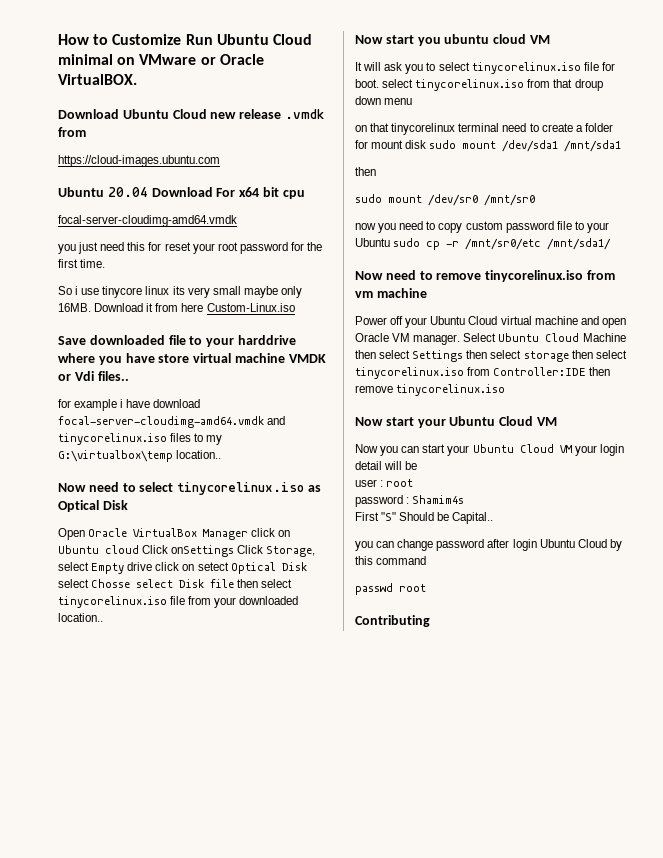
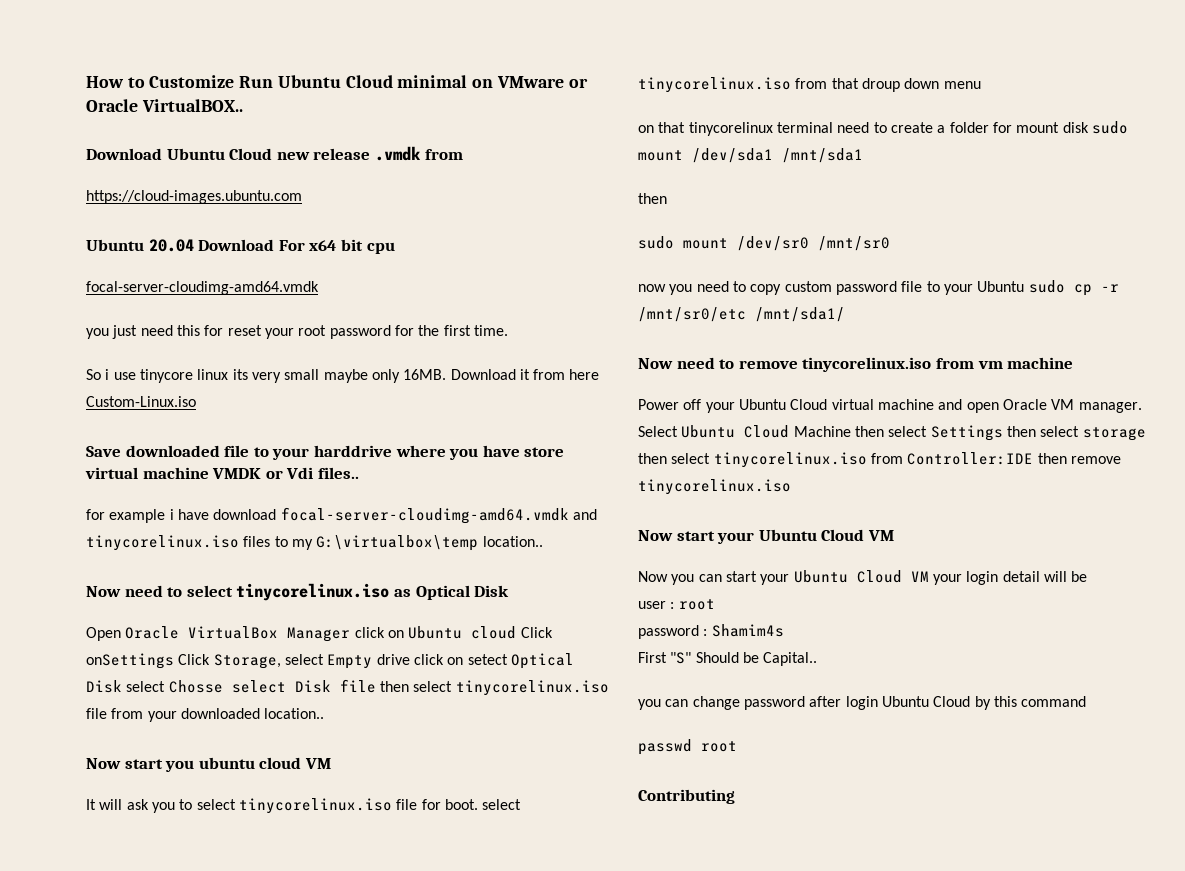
[58,74,137,85] VirtualBOX. -> [141,99,243,112] VirtualBOX..

